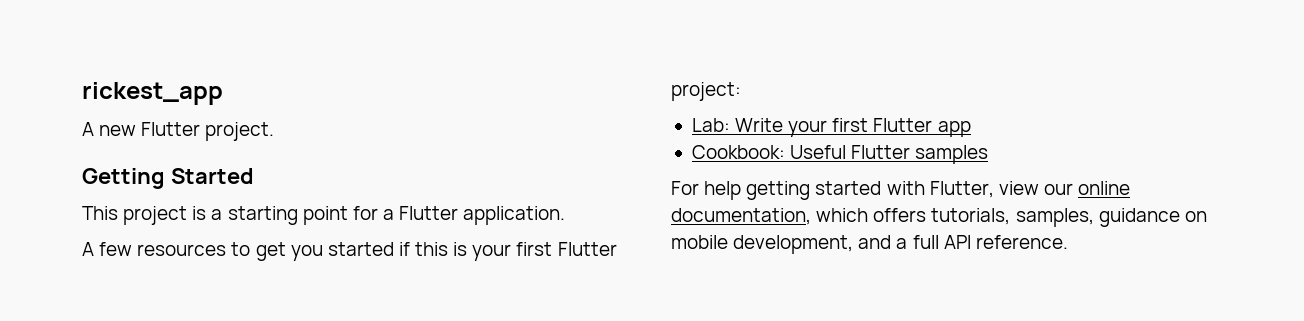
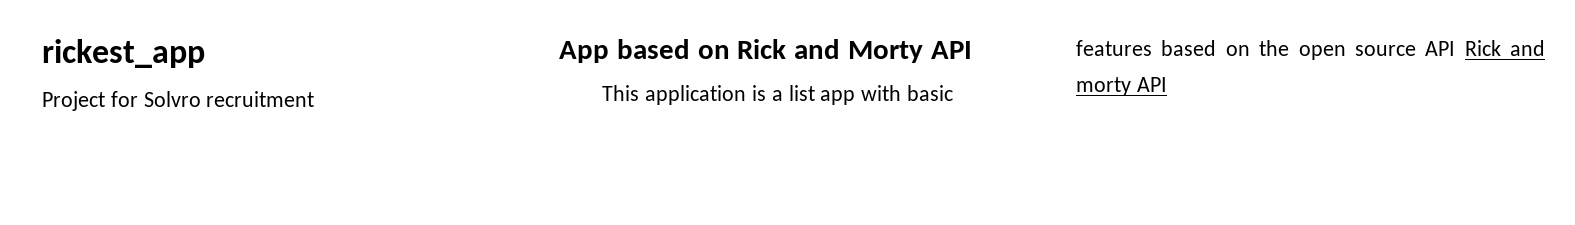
[82,122,275,141] [82,168,254,189] A new Flutter project. // Getting Started -> [42,91,315,111] [559,39,972,63] Project for Solvro recruitment // App based on Rick and Morty API
[123,206,188,225] project -> [645,85,747,105] application
[227,206,566,225] [82,242,617,261] [671,82,741,101] [691,118,971,137] [691,145,989,164] [671,181,1131,200] [671,208,1207,227] [671,235,1068,254] starting point for a Flutter application. // A few resources to get you started if this is your first Flutter project: // Lab: Write your first Flutter app // Cookbook: Useful Flutter samples // For help getting started with Flutter, view our online documentation, which offers tutorials, samples, guidance on mobile development, and a full API reference. -> [788,85,954,105] [1076,40,1545,60] [1076,77,1167,96] list app with basic features based on the open source API Rick and morty API

